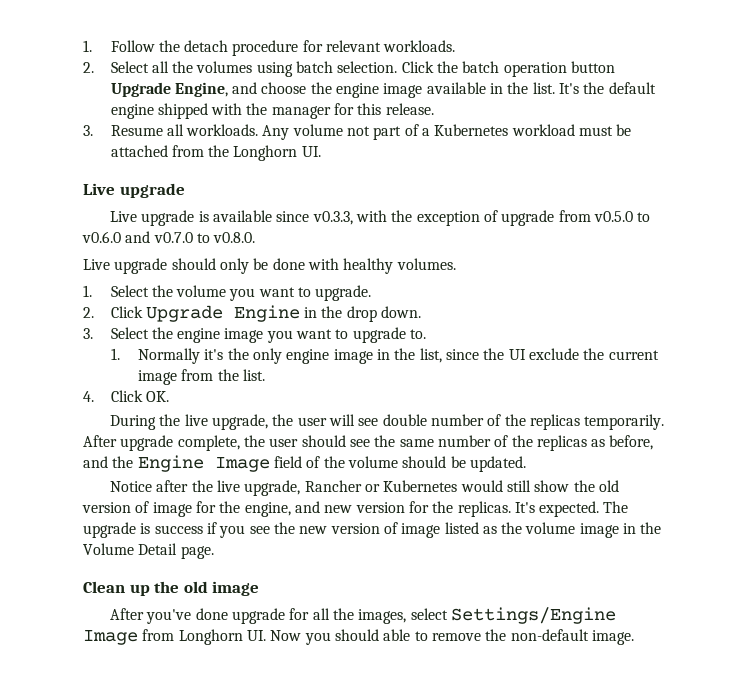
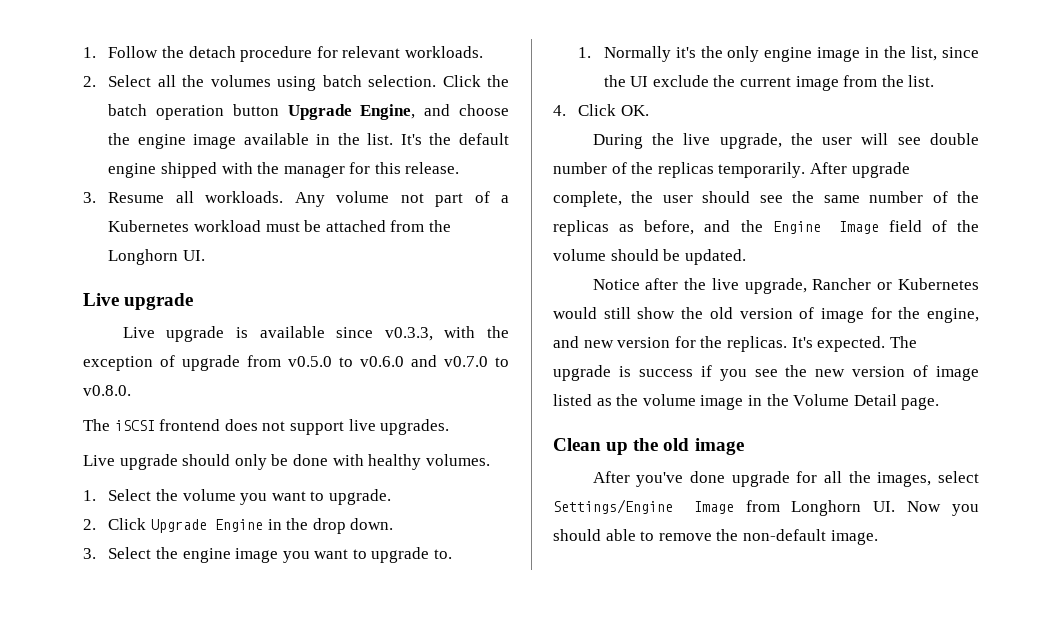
(256, 237) none -> [83,419,450,435] // The iSCSI frontend does not support live upgrades.

